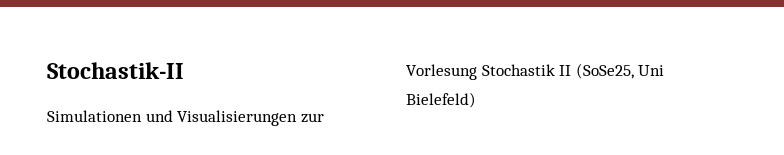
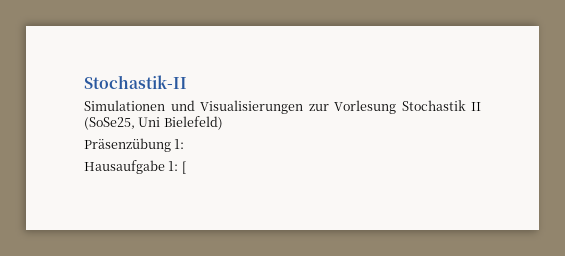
(476, 100) none -> [84,138,185,152] [84,160,186,174] // Präsenzübung 1: // Hausaufgabe 1: [

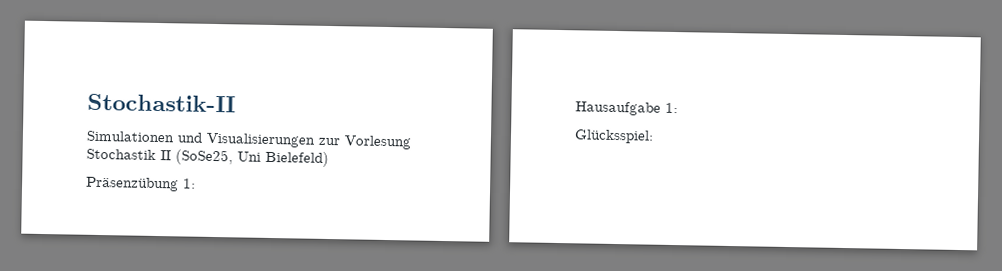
[181,161,186,174] [ -> [574,129,654,144] // Glücksspiel:

